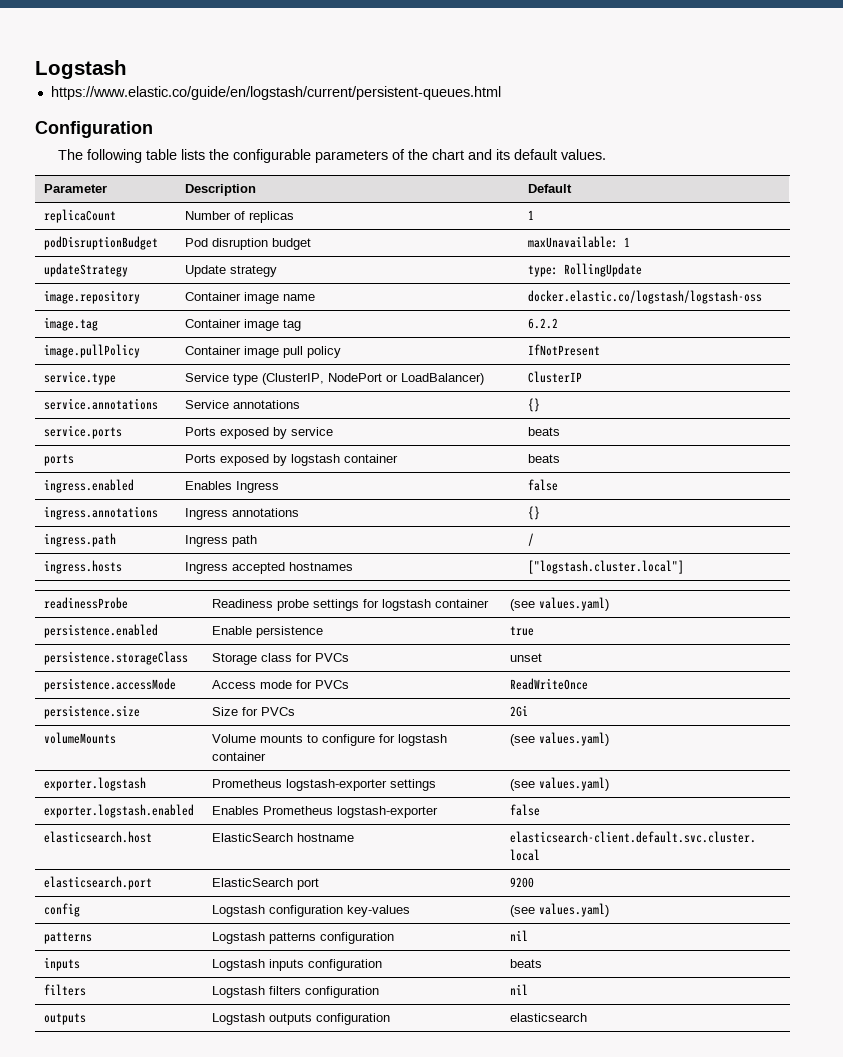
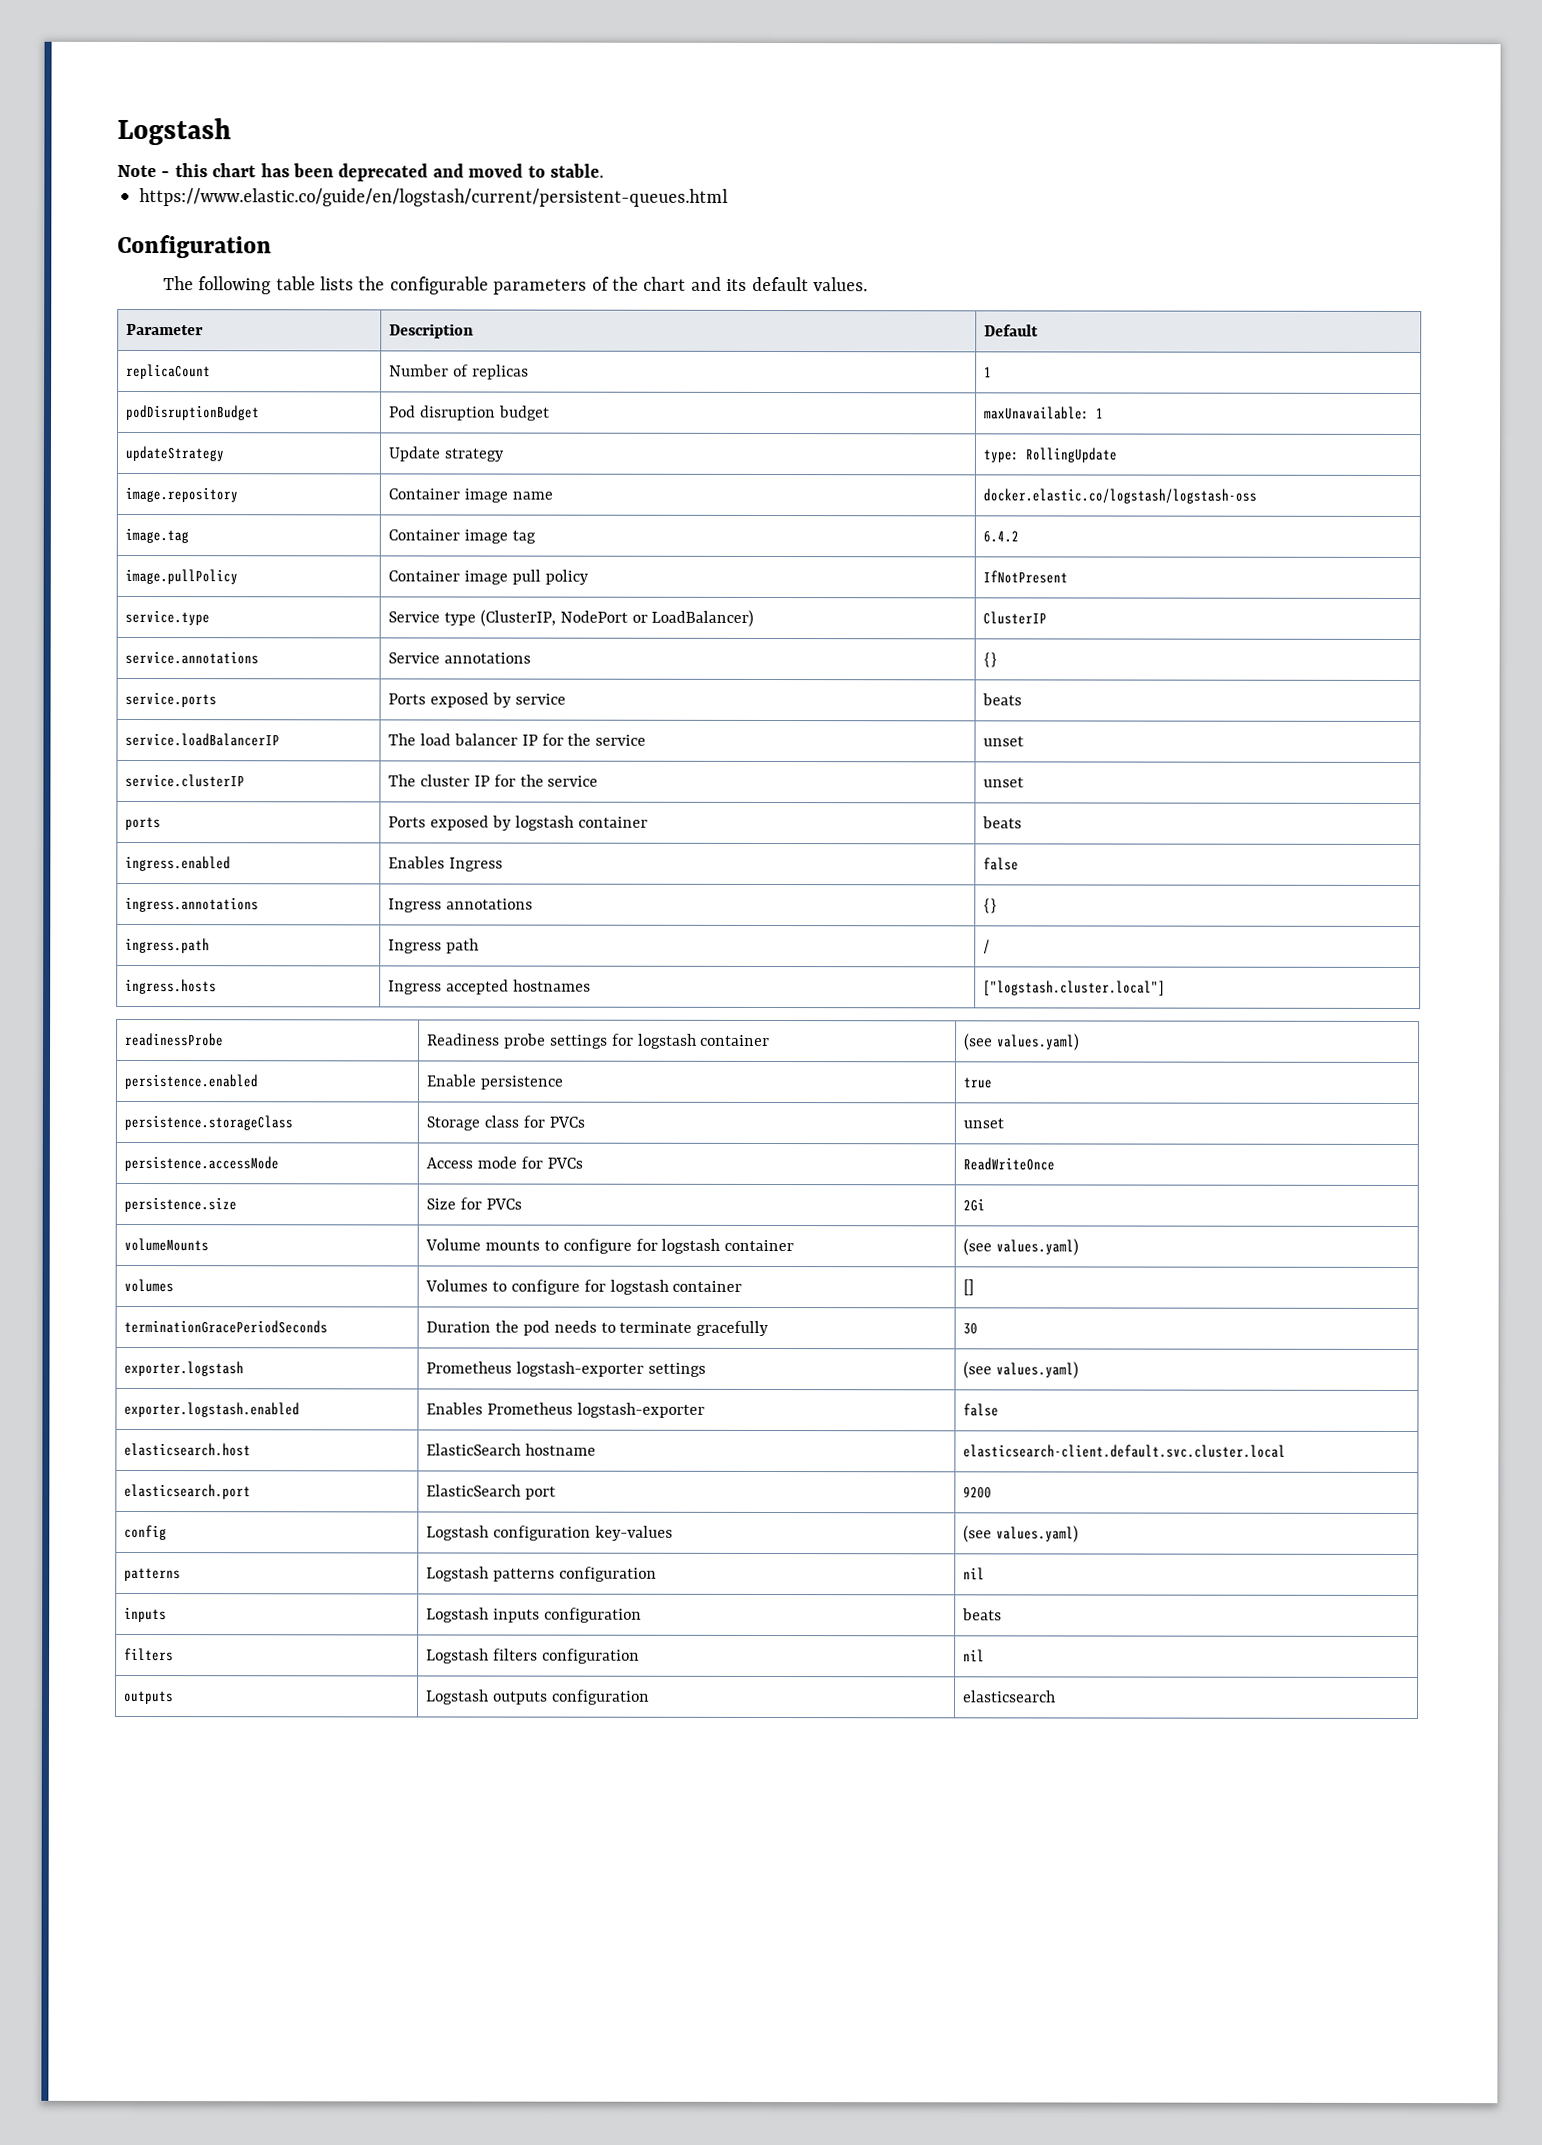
[35,60,127,79] Logstash -> [117,117,232,146] [117,163,604,182] Logstash // Note - this chart has been deprecated and moved to stable.
[527,318,558,329] 6.2.2 -> [983,530,1020,543] 6.4.2
(560, 431) none -> [125,732,281,747] [388,733,647,746] [983,736,1025,747] [125,773,246,788] [388,774,599,787] [983,777,1025,788] // service.loadBalancerIP | The load balancer IP for the service | unset // service.clusterIP | The cluster IP for the service | unset
(609, 739) none -> [124,1278,175,1293] [425,1279,743,1295] [963,1279,975,1296] [124,1319,329,1334] [426,1320,770,1336] [963,1322,979,1335] // volumes | Volumes to configure for logstash container | [] // terminationGracePeriodSeconds | Duration the pod needs to terminate gracefully | 30

